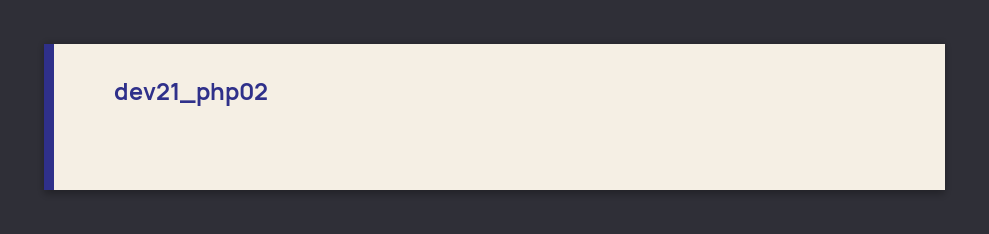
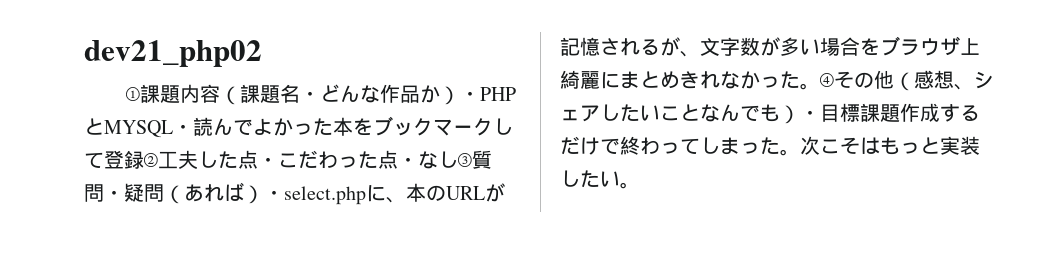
(268, 94) none -> [126,84,517,105] [84,116,513,138] [84,150,492,169] [84,182,505,205] [560,36,980,57] [560,70,994,91] [560,103,980,124] [560,136,980,156] [560,170,640,189] // ①課題内容（課題名・どんな作品か）・PHPとMYSQL・読んでよかった本をブックマークして登録②工夫した点・こだわった点・なし③質問・疑問（あれば）・select.phpに、本のURLが記憶されるが、文字数が多い場合をブラウザ上綺麗にまとめきれなかった。④その他（感想、シェアしたいことなんでも）・目標課題作成するだけで終わってしまった。次こそはもっと実装したい。

